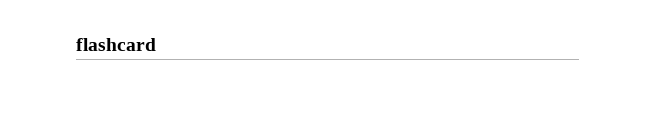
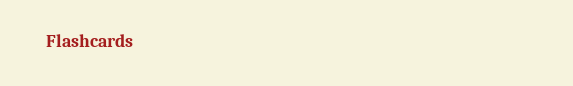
[76,38,156,51] flashcard -> [46,34,133,47] Flashcards

